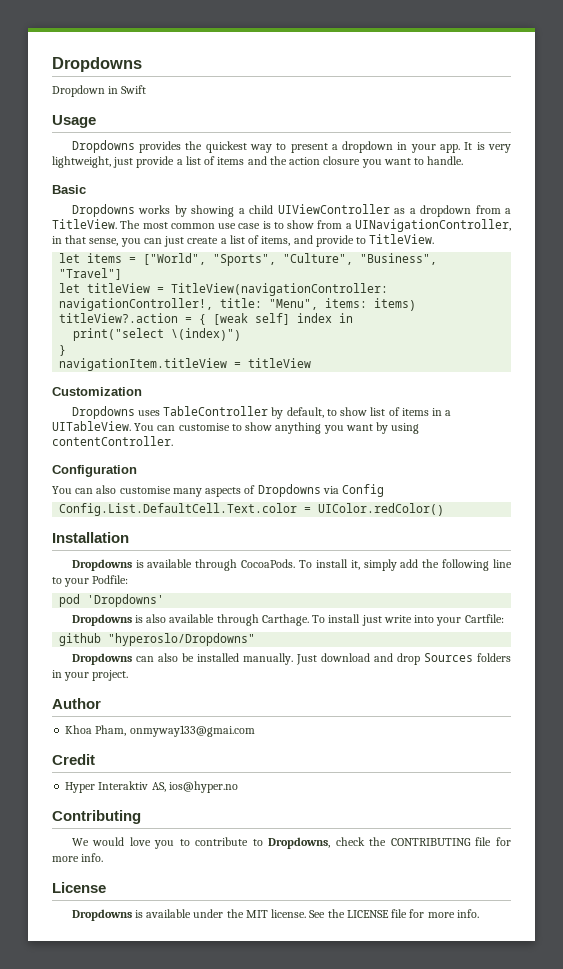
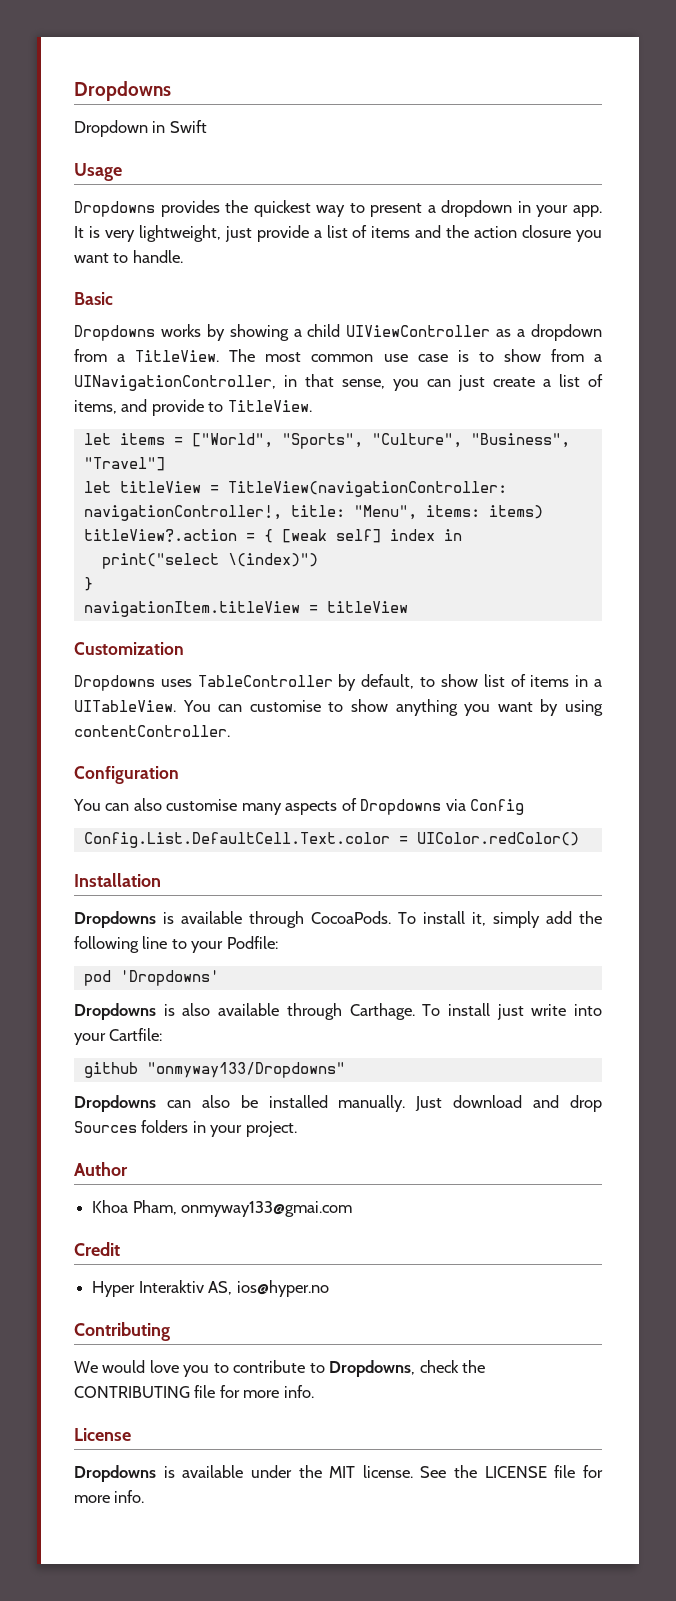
[108,633,256,646] "hyperoslo/Dropdowns" -> [146,1062,345,1078] "onmyway133/Dropdowns"

